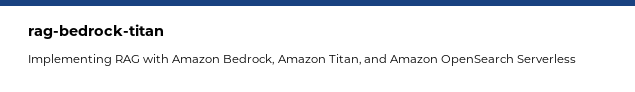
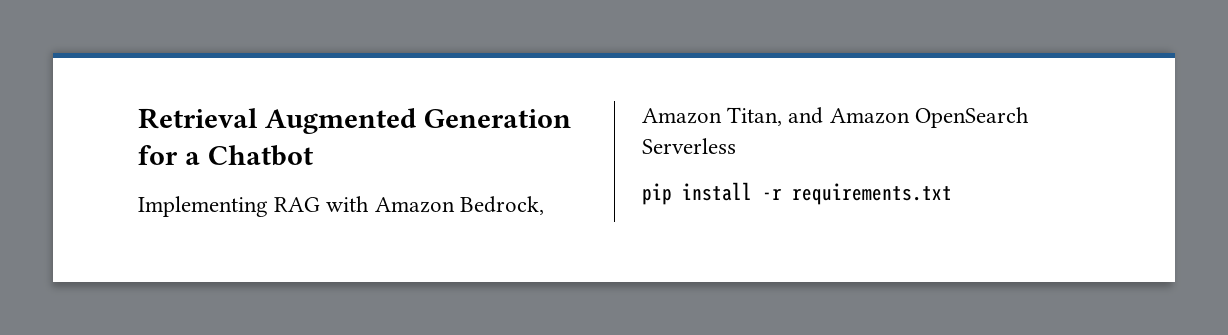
[28,24,164,39] rag-bedrock-titan -> [138,108,571,134] [138,145,313,166] Retrieval Augmented Generation for a Chatbot
(577, 58) none -> [642,182,952,205] // pip install -r requirements.txt

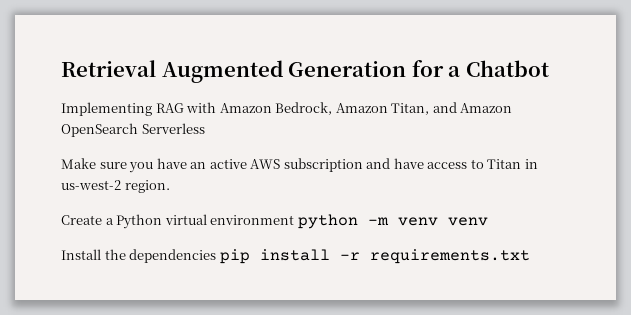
(736, 146) none -> [61,158,538,173] [61,180,170,193] [61,214,488,229] [61,249,217,263] Make sure you have an active AWS subscription and have access to Titan in us-west-2 region. // Create a Python virtual environment python -m venv venv // Install the dependencies

